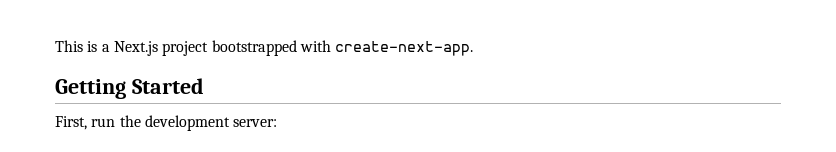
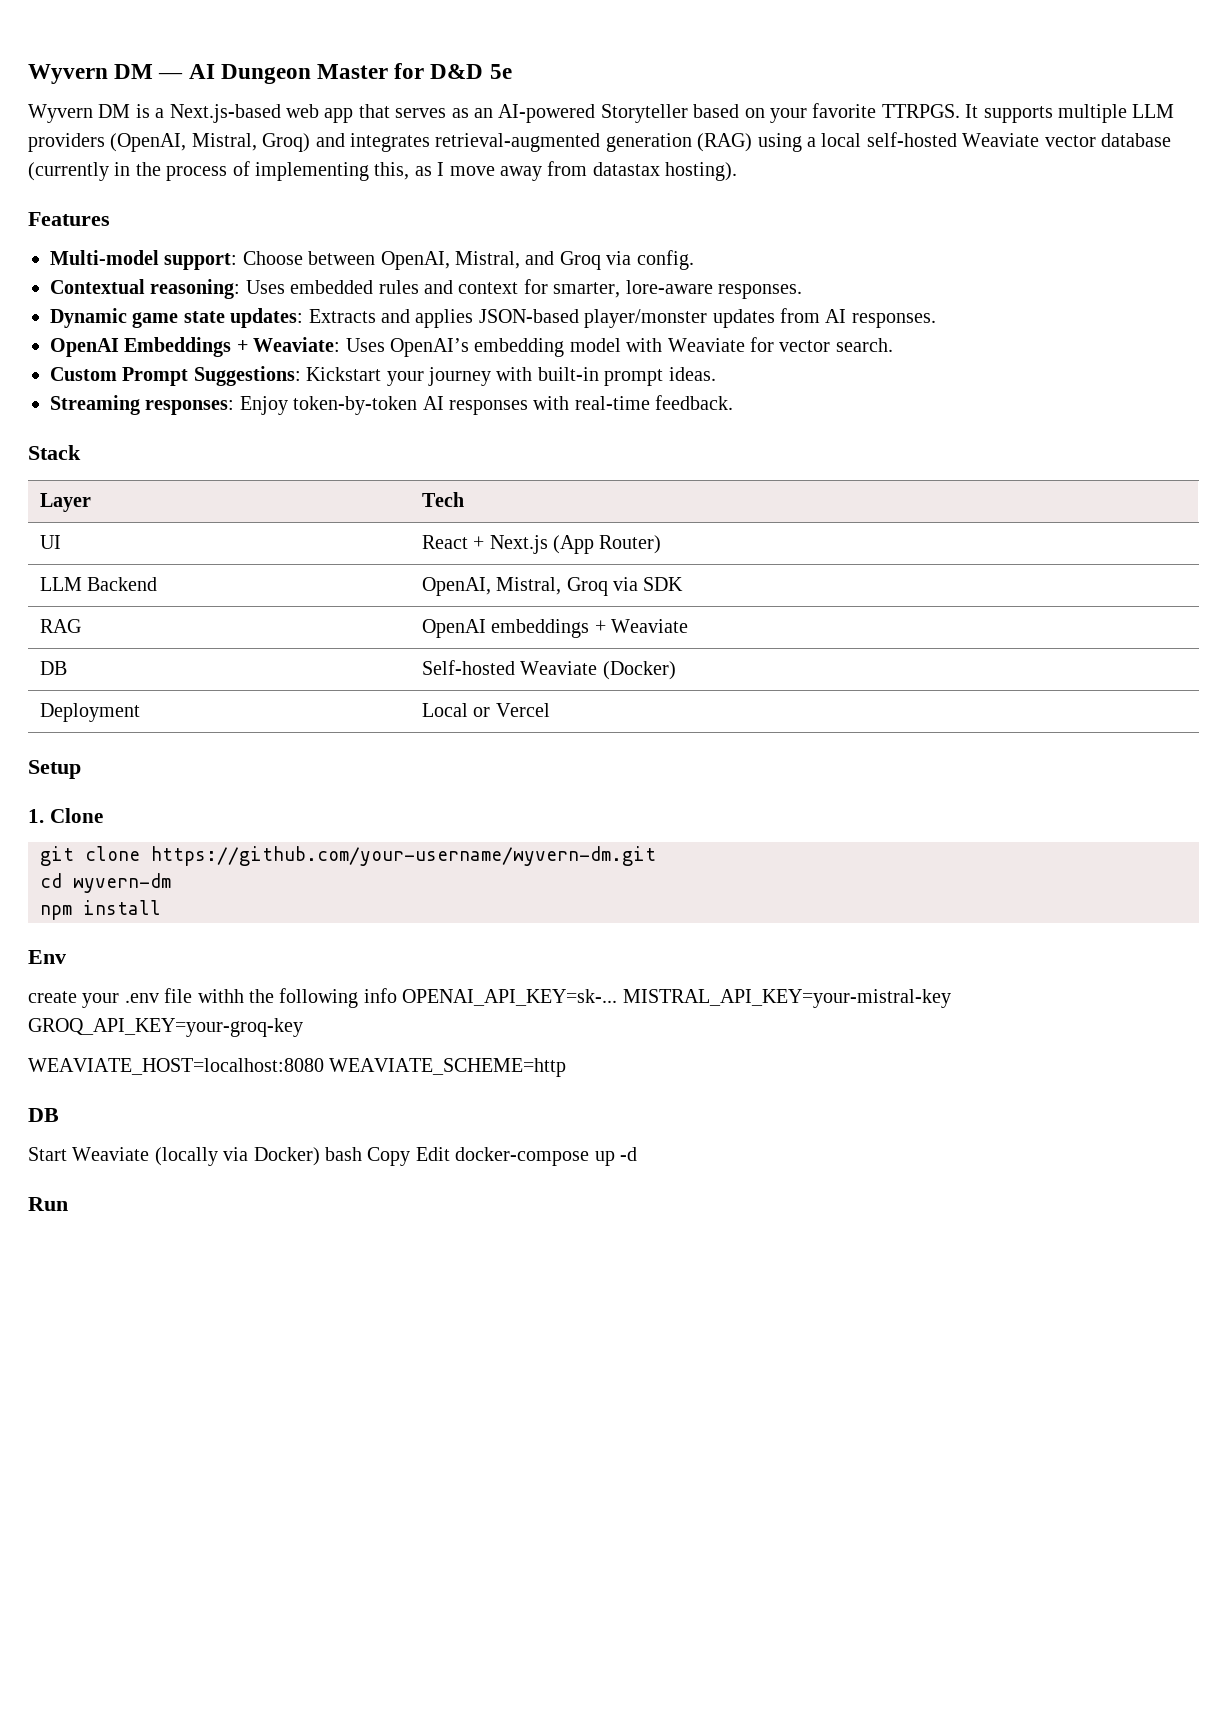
[55,40,474,56] [55,78,204,99] [55,115,278,131] This is a Next.js project bootstrapped with create-next-app. // Getting Started // First, run the development server: -> [28,63,512,84] [28,103,1175,123] [28,132,1171,152] [28,161,738,181] [28,212,110,226] [50,250,694,270] [50,279,802,299] [50,308,936,328] [50,337,893,357] [50,366,716,386] [50,395,734,415] [28,445,81,460] [39,493,91,512] [421,492,464,507] [39,535,61,549] [421,535,662,554] [39,577,158,591] [421,577,684,596] [39,619,81,633] [421,619,688,638] [39,661,67,675] [421,660,676,680] [39,703,140,722] [421,703,550,717] [28,760,81,779] [28,808,103,823] [40,846,656,866] [40,873,171,893] [40,900,161,920] [28,950,66,964] [28,988,951,1008] [28,1018,303,1037] [28,1058,567,1077] [28,1108,59,1122] [28,1147,637,1166] [28,1197,68,1211] Wyvern DM — AI Dungeon Master for D&D 5e // Wyvern DM is a Next.js-based web app that serves as an AI-powered Storyteller based on your favorite TTRPGS. It supports multiple LLM providers (OpenAI, Mistral, Groq) and integrates retrieval-augmented generation (RAG) using a local self-hosted Weaviate vector database (currently in the process of implementing this, as I move away from datastax hosting). // Features // Multi-model support: Choose between OpenAI, Mistral, and Groq via config. // Contextual reasoning: Uses embedded rules and context for smarter, lore-aware responses. // Dynamic game state updates: Extracts and applies JSON-based player/monster updates from AI responses. // OpenAI Embeddings + Weaviate: Uses OpenAI’s embedding model with Weaviate for vector search. // Custom Prompt Suggestions: Kickstart your journey with built-in prompt ideas. // Streaming responses: Enjoy token-by-token AI responses with real-time feedback. // Stack // Layer | Tech // UI | React + Next.js (App Router) // LLM Backend | OpenAI, Mistral, Groq via SDK // RAG | OpenAI embeddings + Weaviate // DB | Self-hosted Weaviate (Docker) // Deployment | Local or Vercel // Setup // 1. Clone // git clone https://github.com/your-username/wyvern-dm.git // cd wyvern-dm // npm install // Env // create your .env file withh the following info OPENAI_API_KEY=sk-... MISTRAL_API_KEY=your-mistral-key GROQ_API_KEY=your-groq-key // WEAVIATE_HOST=localhost:8080 WEAVIATE_SCHEME=http // DB // Start Weaviate (locally via Docker) bash Copy Edit docker-compose up -d // Run

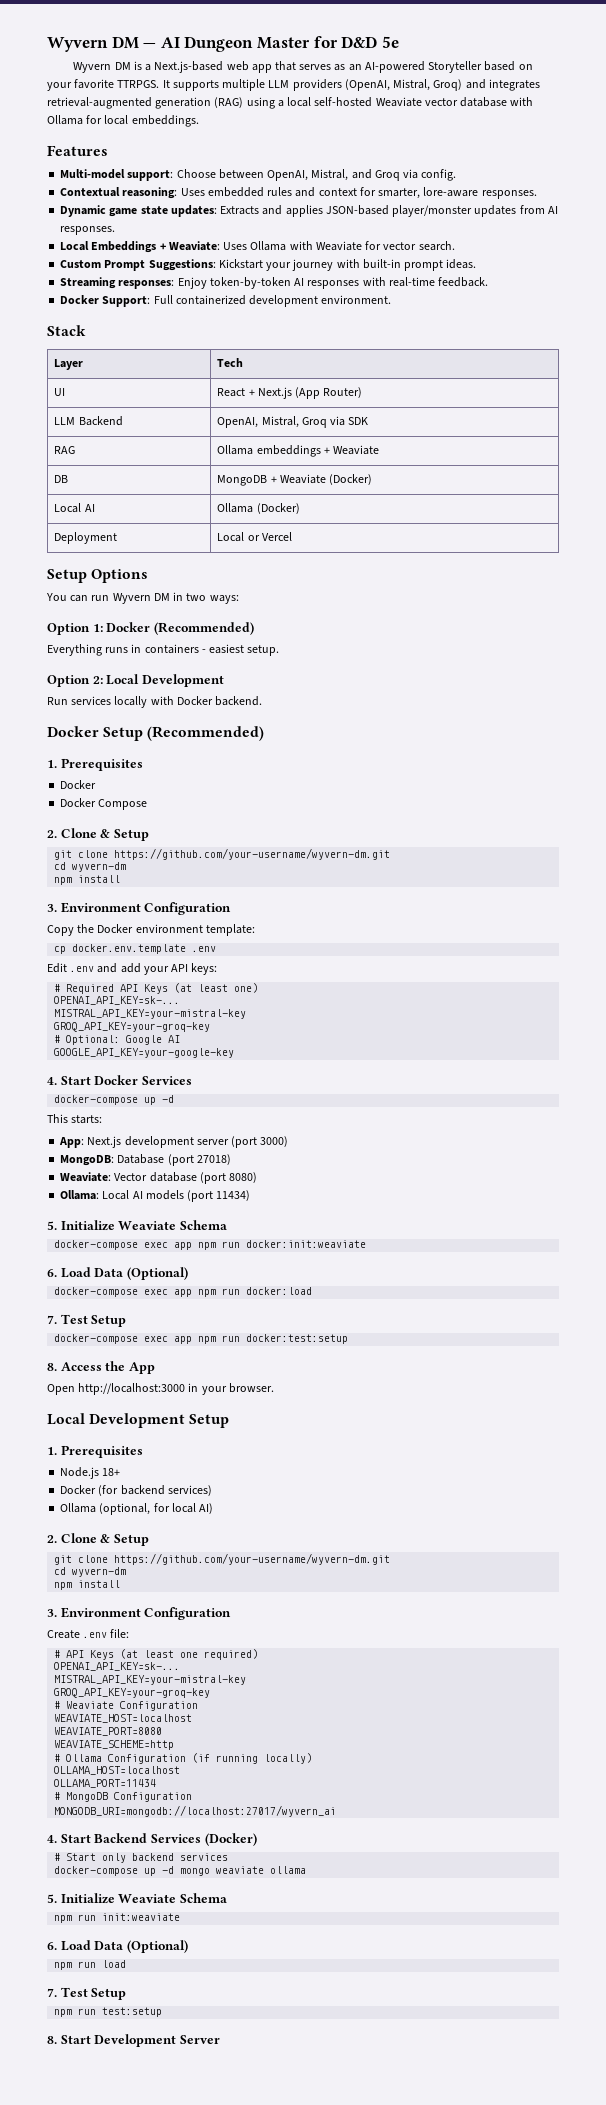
[28,161,738,181] (currently in the process of implementing this, as I move away from datastax hosting). -> [510,97,534,106] [47,115,199,127] with Ollama for local embeddings.
[50,338,119,357] OpenAI -> [60,241,90,251] Local
[390,338,621,357] OpenAI’s embedding model -> [250,241,287,251] Ollama
(734, 402) none -> [60,295,392,307] // Docker Support: Full containerized development environment.
[421,619,486,638] OpenAI -> [217,445,254,455] Ollama
[421,660,515,675] Self-hosted -> [217,475,277,486] MongoDB +
(676, 670) none -> [54,503,95,513] [217,503,300,514] // Local AI | Ollama (Docker)
[28,808,103,823] [40,846,656,866] [40,873,171,893] [40,900,161,920] [28,950,66,964] [28,988,951,1008] [28,1018,303,1037] [28,1058,567,1077] [28,1108,59,1122] [28,1147,637,1166] [28,1197,68,1211] // 1. Clone // git clone https://github.com/your-username/wyvern-dm.git // cd wyvern-dm // npm install // Env // create your .env file withh the following info OPENAI_API_KEY=sk-... MISTRAL_API_KEY=your-mistral-key GROQ_API_KEY=your-groq-key // WEAVIATE_HOST=localhost:8080 WEAVIATE_SCHEME=http // DB // Start Weaviate (locally via Docker) bash Copy Edit docker-compose up -d // Run -> [91,569,149,583] [46,592,239,604] [47,622,254,635] [47,644,280,656] [47,674,224,687] [47,696,263,708] [47,726,265,741] [47,758,143,771] [60,780,97,789] [60,798,148,810] [47,828,149,841] [54,848,391,860] [54,862,127,872] [54,875,121,885] [47,902,232,915] [47,924,255,936] [54,944,217,954] [47,963,218,975] [54,983,259,994] [54,996,181,1005] [54,1009,247,1019] [54,1022,211,1032] [54,1035,181,1045] [54,1048,235,1058] [47,1075,192,1085] [54,1095,175,1105] [47,1114,103,1124] [59,1136,289,1148] [60,1154,231,1166] [60,1172,258,1184] [60,1190,251,1202] [47,1220,227,1231] [54,1240,367,1250] [47,1267,188,1280] [54,1287,313,1297] [47,1314,127,1327] [54,1334,349,1344] [47,1361,155,1374] [47,1383,274,1395] [47,1413,230,1428] [47,1445,143,1458] [60,1467,121,1479] [60,1485,212,1496] [60,1503,214,1515] [47,1533,149,1546] [54,1553,391,1565] [54,1567,127,1577] [54,1580,121,1590] [47,1607,232,1620] [47,1629,130,1639] [54,1649,259,1660] [54,1662,181,1671] [54,1675,247,1685] [54,1688,211,1698] [54,1701,199,1711] [54,1714,193,1723] [54,1727,163,1736] [54,1740,175,1750] [54,1753,313,1764] [54,1766,181,1775] [54,1779,157,1788] [54,1792,193,1802] [54,1805,337,1817] [47,1833,257,1846] [54,1853,229,1863] [54,1866,307,1876] [47,1893,227,1904] [54,1913,181,1923] [47,1940,188,1953] [54,1960,127,1970] [47,1987,127,2000] [54,2007,163,2017] [47,2034,220,2047] Options // You can run Wyvern DM in two ways: // Option 1: Docker (Recommended) // Everything runs in containers - easiest setup. // Option 2: Local Development // Run services locally with Docker backend. // Docker Setup (Recommended) // 1. Prerequisites // Docker // Docker Compose // 2. Clone & Setup // git clone https://github.com/your-username/wyvern-dm.git // cd wyvern-dm // npm install // 3. Environment Configuration // Copy the Docker environment template: // cp docker.env.template .env // Edit .env and add your API keys: // # Required API Keys (at least one) // OPENAI_API_KEY=sk-... // MISTRAL_API_KEY=your-mistral-key // GROQ_API_KEY=your-groq-key // # Optional: Google AI // GOOGLE_API_KEY=your-google-key // 4. Start Docker Services // docker-compose up -d // This starts: // App: Next.js development server (port 3000) // MongoDB: Database (port 27018) // Weaviate: Vector database (port 8080) // Ollama: Local AI models (port 11434) // 5. Initialize Weaviate Schema // docker-compose exec app npm run docker:init:weaviate // 6. Load Data (Optional) // docker-compose exec app npm run docker:load // 7. Test Setup // docker-compose exec app npm run docker:test:setup // 8. Access the App // Open http://localhost:3000 in your browser. // Local Development Setup // 1. Prerequisites // Node.js 18+ // Docker (for backend services) // Ollama (optional, for local AI) // 2. Clone & Setup // git clone https://github.com/your-username/wyvern-dm.git // cd wyvern-dm // npm install // 3. Environment Configuration // Create .env file: // # API Keys (at least one required) // OPENAI_API_KEY=sk-... // MISTRAL_API_KEY=your-mistral-key // GROQ_API_KEY=your-groq-key // # Weaviate Configuration // WEAVIATE_HOST=localhost // WEAVIATE_PORT=8080 // WEAVIATE_SCHEME=http // # Ollama Configuration (if running locally) // OLLAMA_HOST=localhost // OLLAMA_PORT=11434 // # MongoDB Configuration // MONGODB_URI=mongodb://localhost:27017/wyvern_ai // 4. Start Backend Services (Docker) // # Start only backend services // docker-compose up -d mongo weaviate ollama // 5. Initialize Weaviate Schema // npm run init:weaviate // 6. Load Data (Optional) // npm run load // 7. Test Setup // npm run test:setup // 8. Start Development Server

